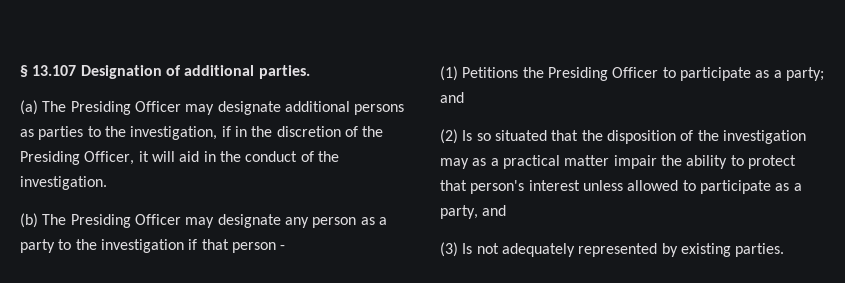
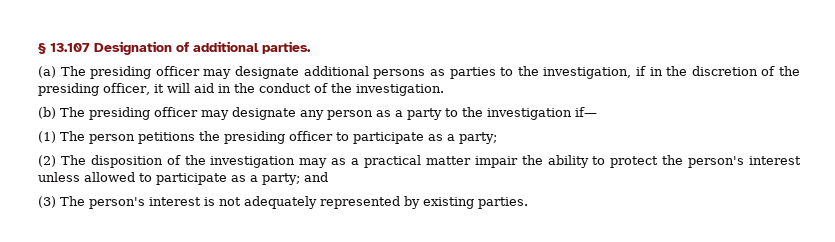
[70,101,181,115] Presiding Officer -> [90,66,200,79] presiding officer
[20,151,135,165] Presiding Officer, -> [38,83,150,96] presiding officer,
[70,214,181,228] Presiding Officer -> [89,107,198,120] presiding officer
[188,239,286,253] [440,66,824,81] [440,92,464,103] if that person - // (1) Petitions the Presiding Officer to participate as a party; and -> [575,107,597,117] [38,131,497,144] if— // (1) The person petitions the presiding officer to participate as a party;
[462,130,603,141] Is so situated that the -> [60,155,86,165] The
[440,180,467,191] that -> [662,155,684,165] the
[440,205,478,219] party, -> [262,173,300,185] party;
[462,243,473,254] Is -> [60,196,215,209] The person's interest is

